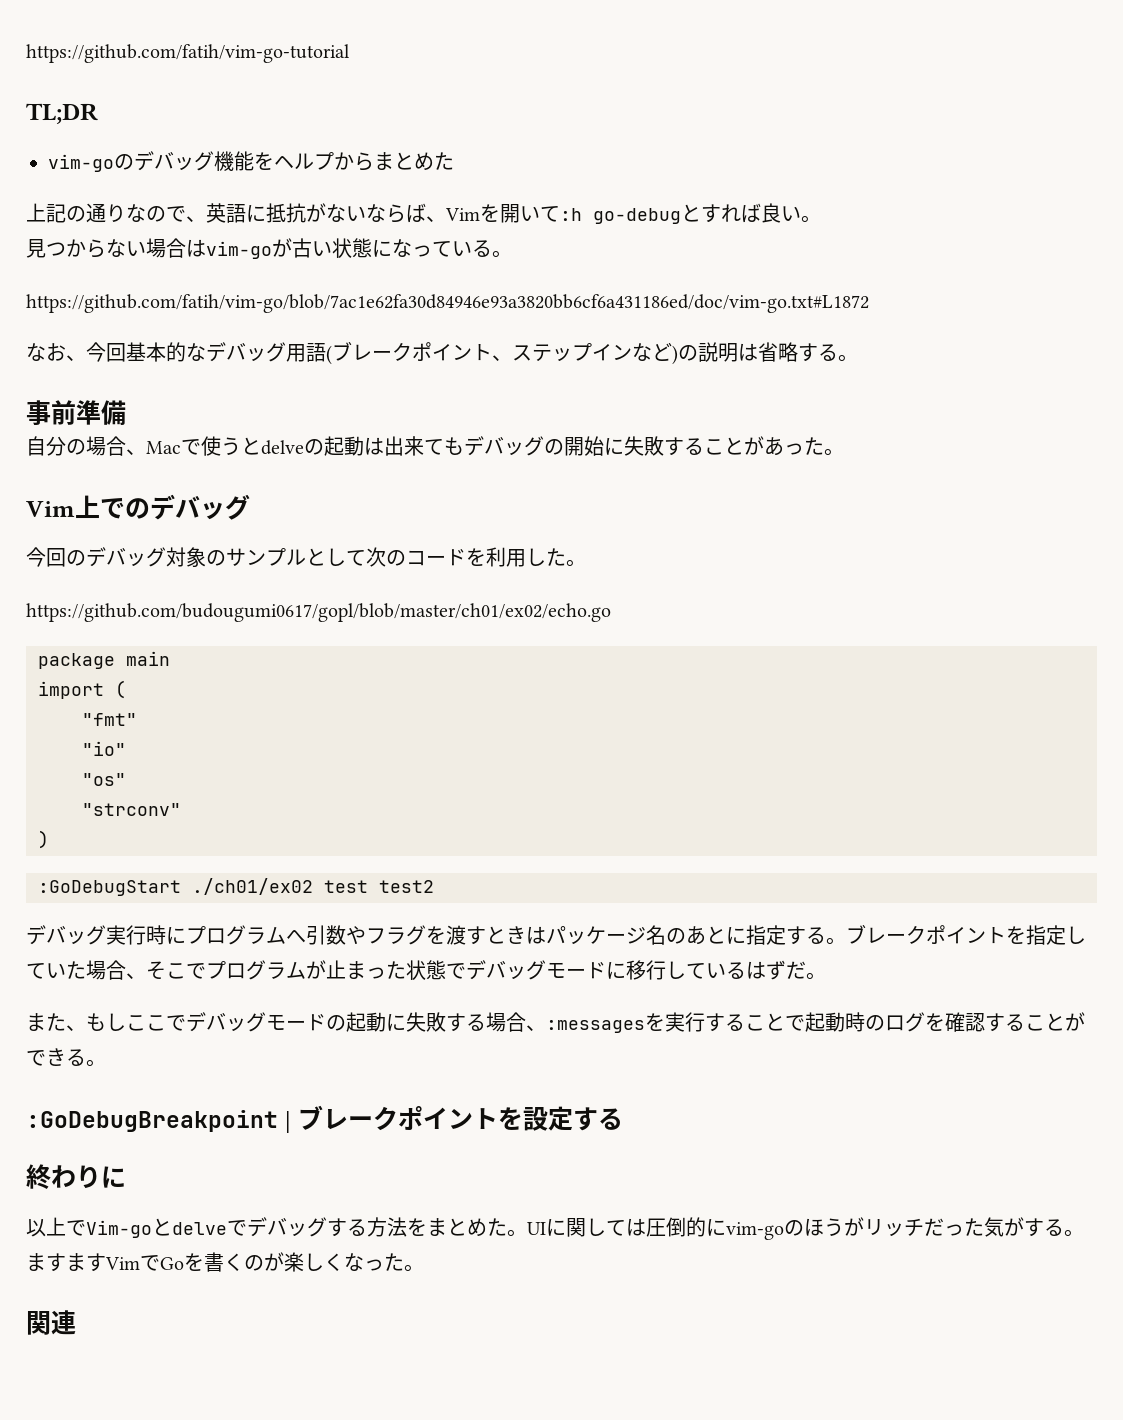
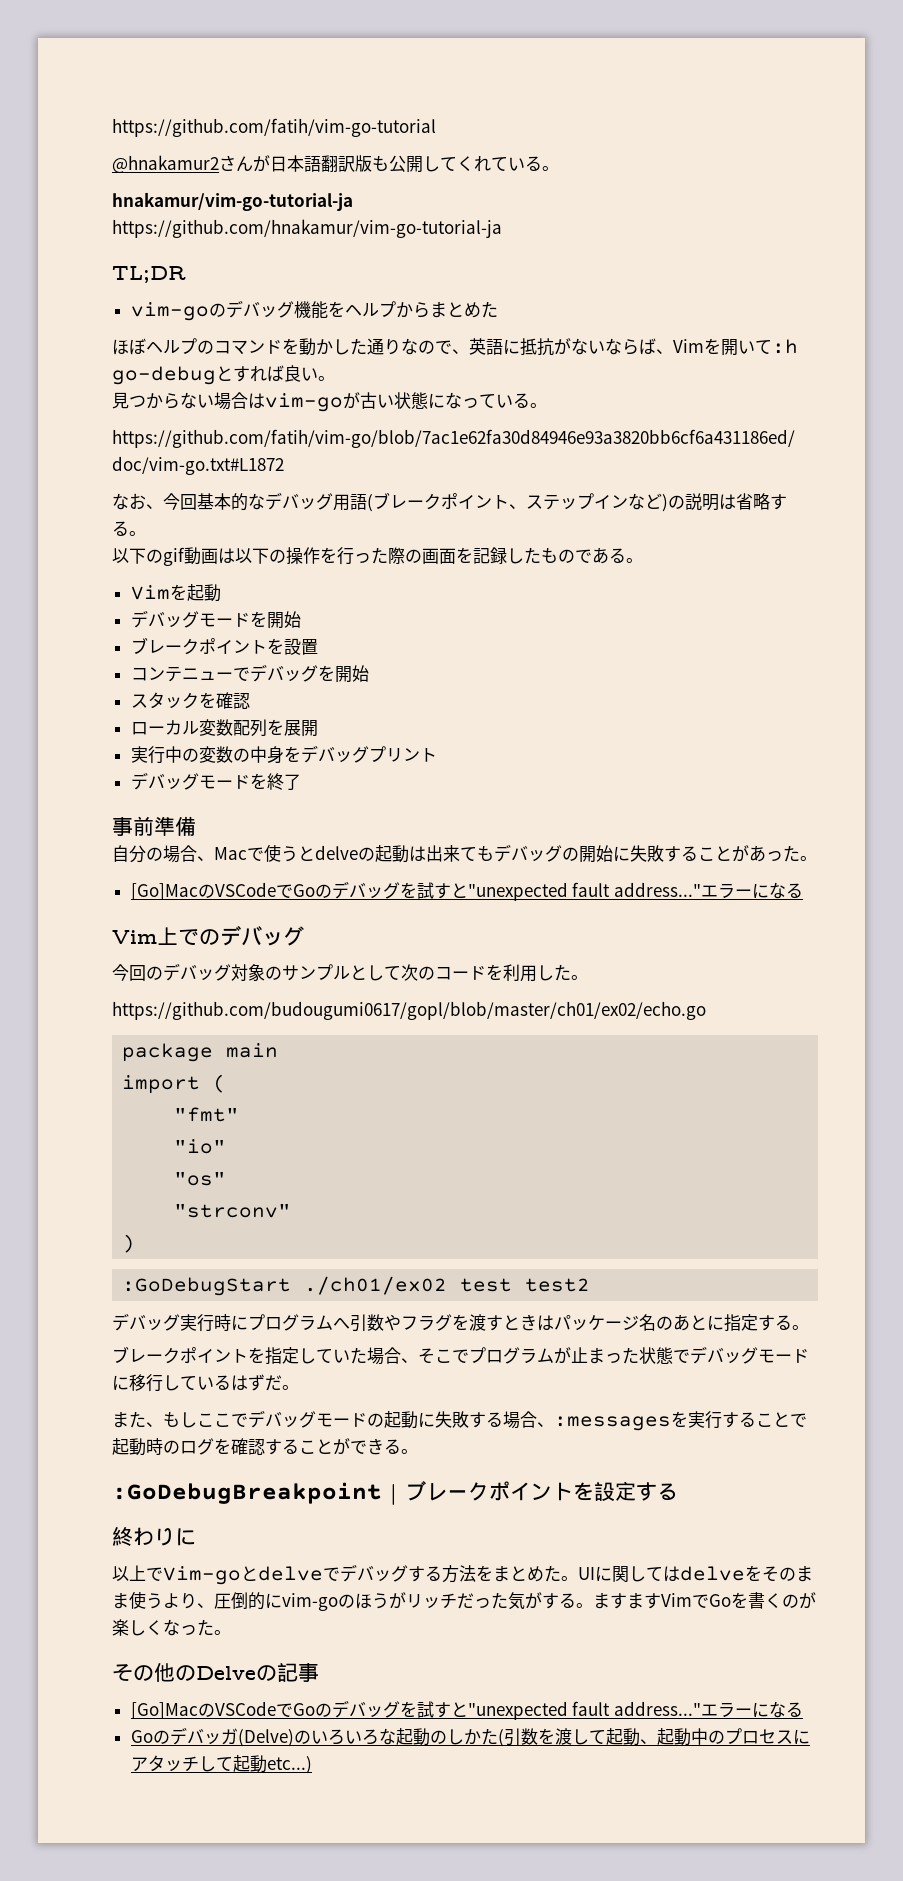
(350, 53) none -> [112,155,559,173] [112,192,353,211] [112,219,502,238] // @hnakamur2さんが日本語翻訳版も公開してくれている。 // hnakamur/vim-go-tutorial-ja // https://github.com/hnakamur/vim-go-tutorial-ja
[26,203,86,223] 上記の -> [112,338,367,356] ほぼヘルプのコマンドを動かした
(858, 358) none -> [112,547,643,566] [130,584,221,602] [130,610,301,629] [130,637,318,655] [130,664,369,683] [130,692,250,709] [130,719,318,737] [130,745,437,764] [130,772,301,790] // 以下のgif動画は以下の操作を行った際の画面を記録したものである。 // Vimを起動 // デバッグモードを開始 // ブレークポイントを設置 // コンテニューでデバッグを開始 // スタックを確認 // ローカル変数配列を展開 // 実行中の変数の中身をデバッグプリント // デバッグモードを終了
(844, 452) none -> [130,881,803,901] // [Go]MacのVSCodeでGoのデバッグを試すと"unexpected fault address..."エラーになる
(846, 941) none -> (809, 1327) //
(646, 1227) none -> [680,1565,813,1582] [112,1591,214,1609] delveをそのまま使うより、
[26,1310,76,1335] 関連 -> [112,1663,319,1682] [130,1700,803,1720] [130,1727,810,1747] [130,1755,312,1774] その他のDelveの記事 // [Go]MacのVSCodeでGoのデバッグを試すと"unexpected fault address..."エラーになる // Goのデバッガ(Delve)のいろいろな起動のしかた(引数を渡して起動、起動中のプロセスにアタッチして起動etc...)

